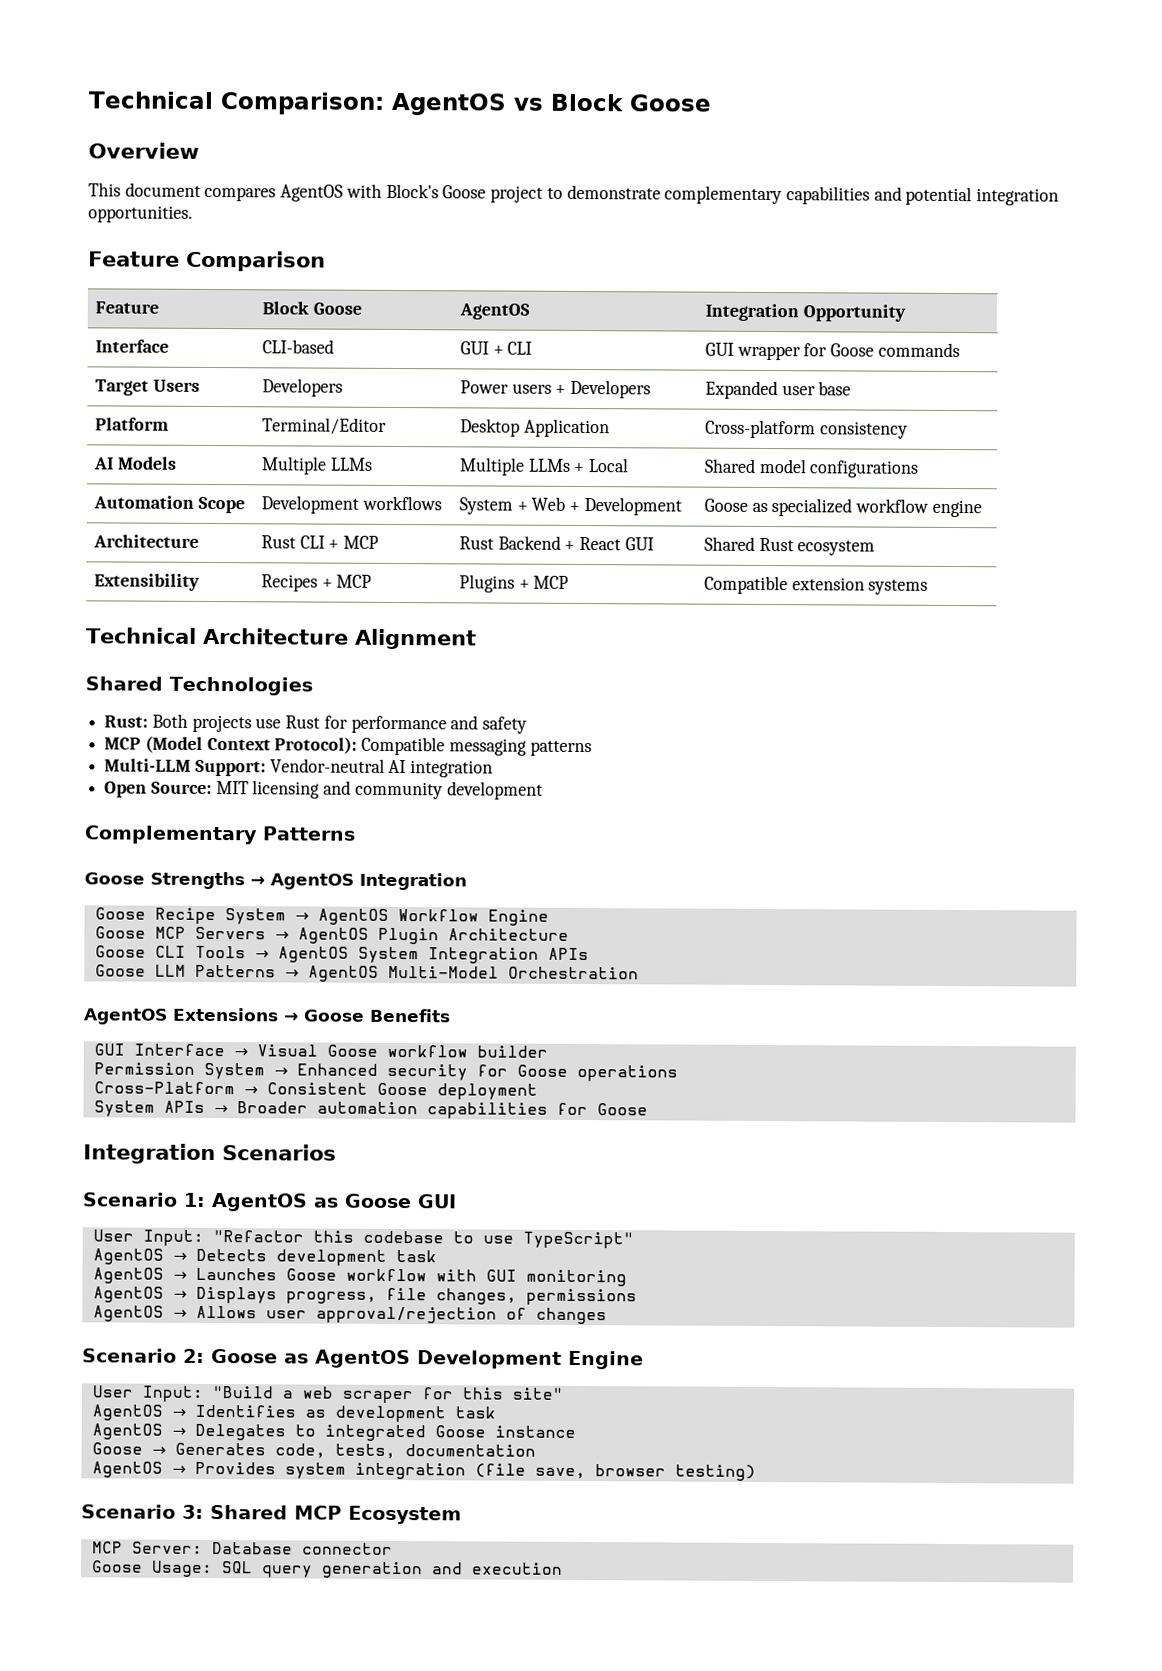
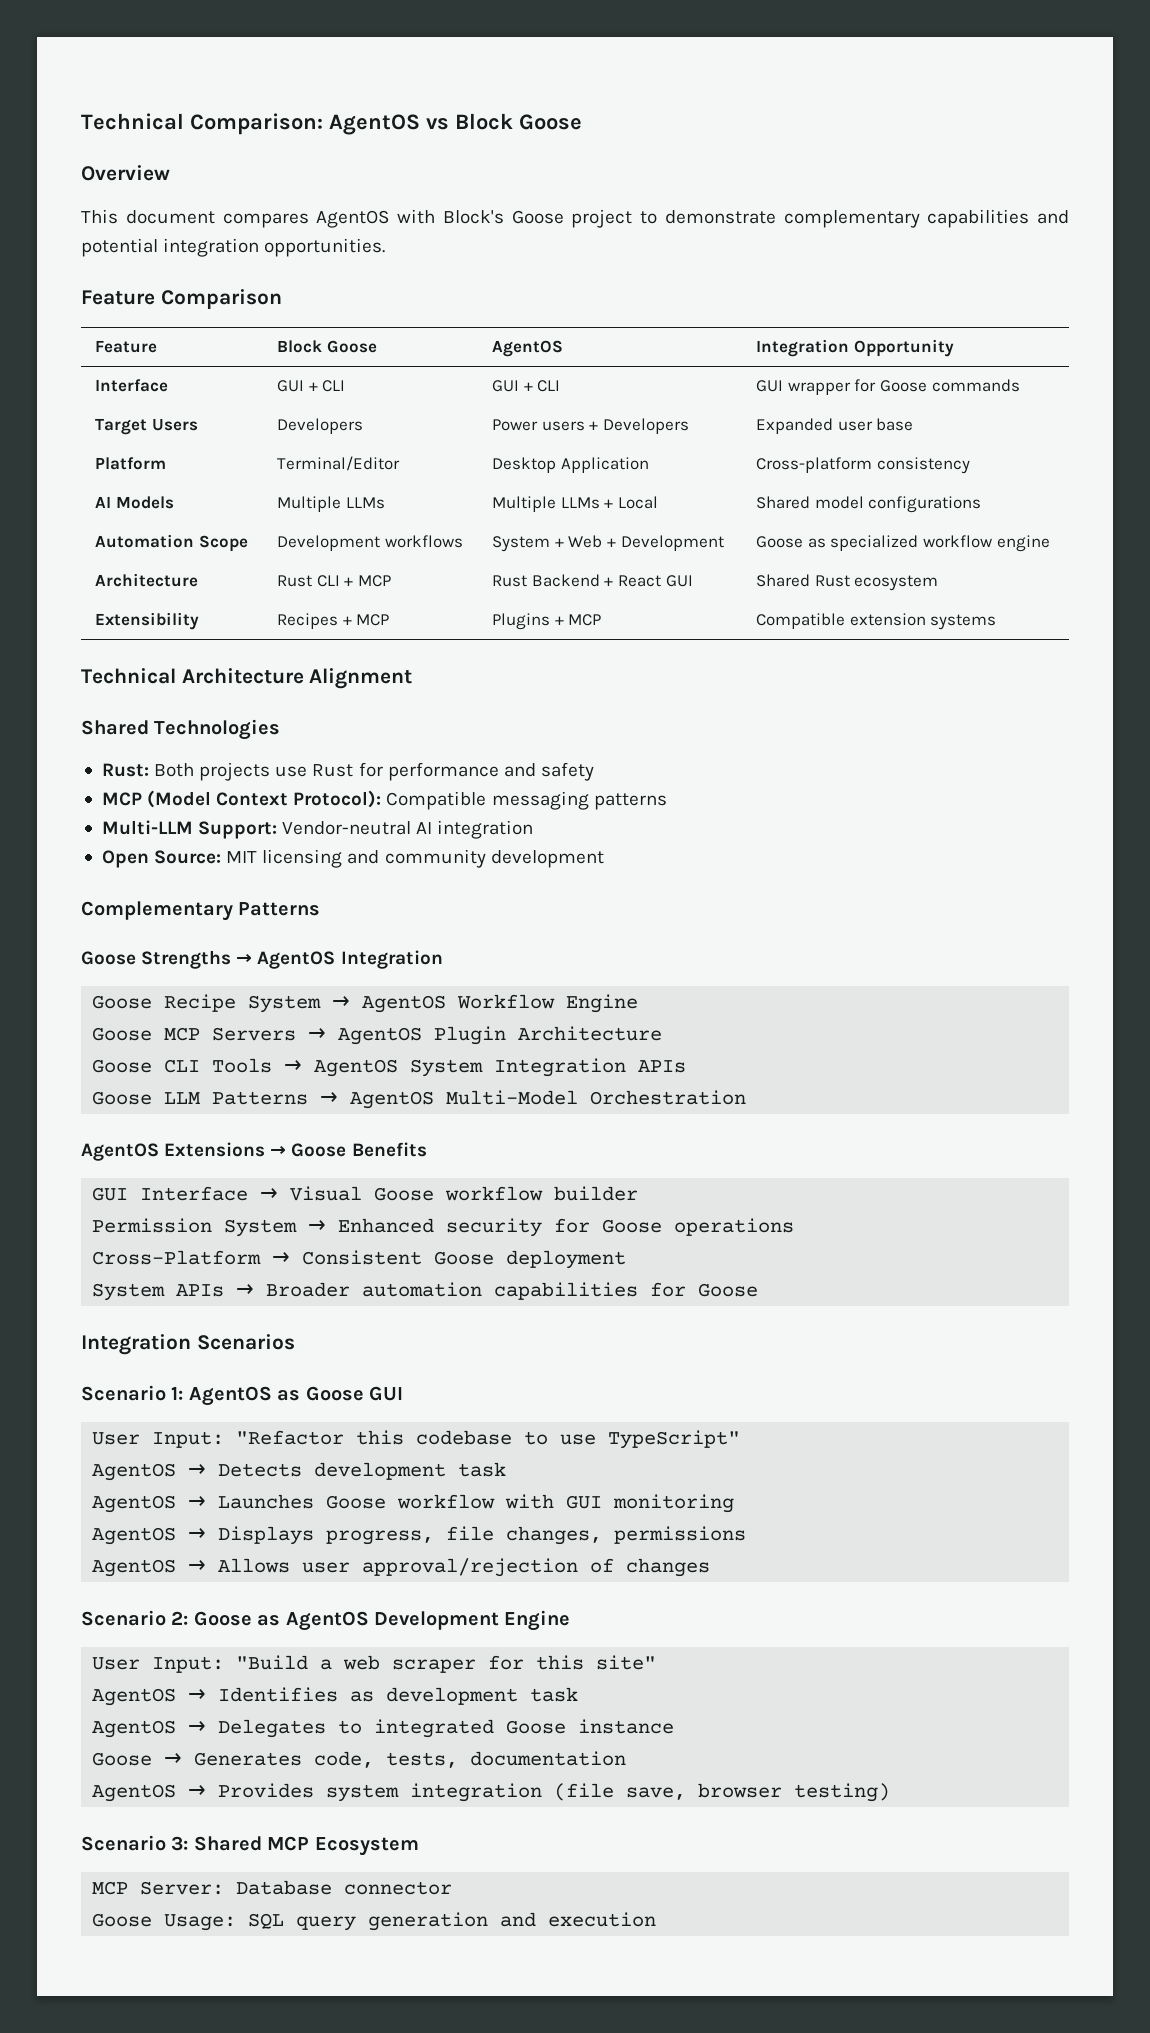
[261,339,334,354] CLI-based -> [277,380,346,392] GUI + CLI

